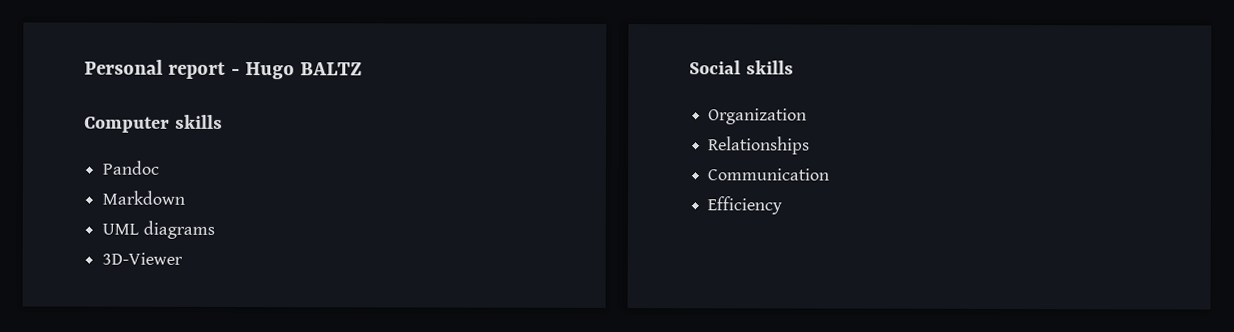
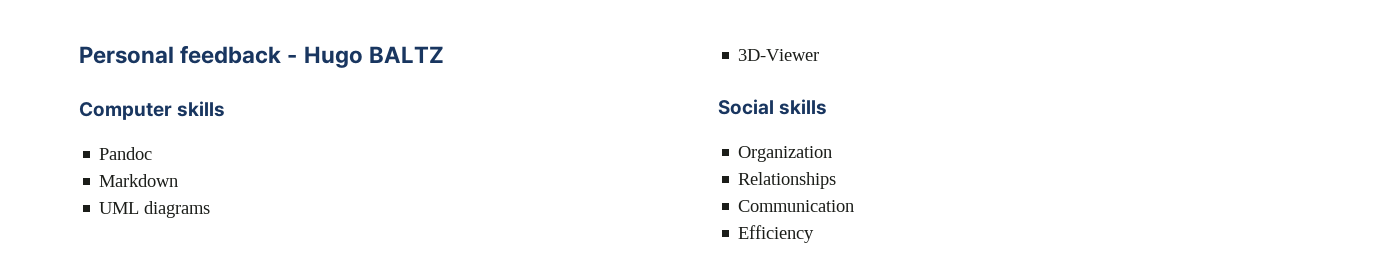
[167,61,226,79] report -> [180,45,282,64] feedback

